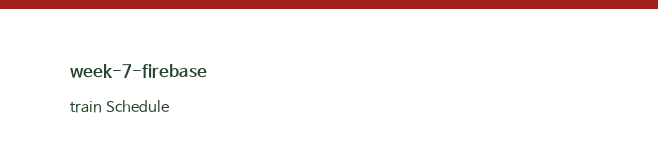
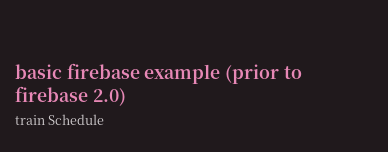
[70,64,207,78] week-7-firebase -> [15,63,302,84] [15,86,126,106] basic firebase example (prior to firebase 2.0)

